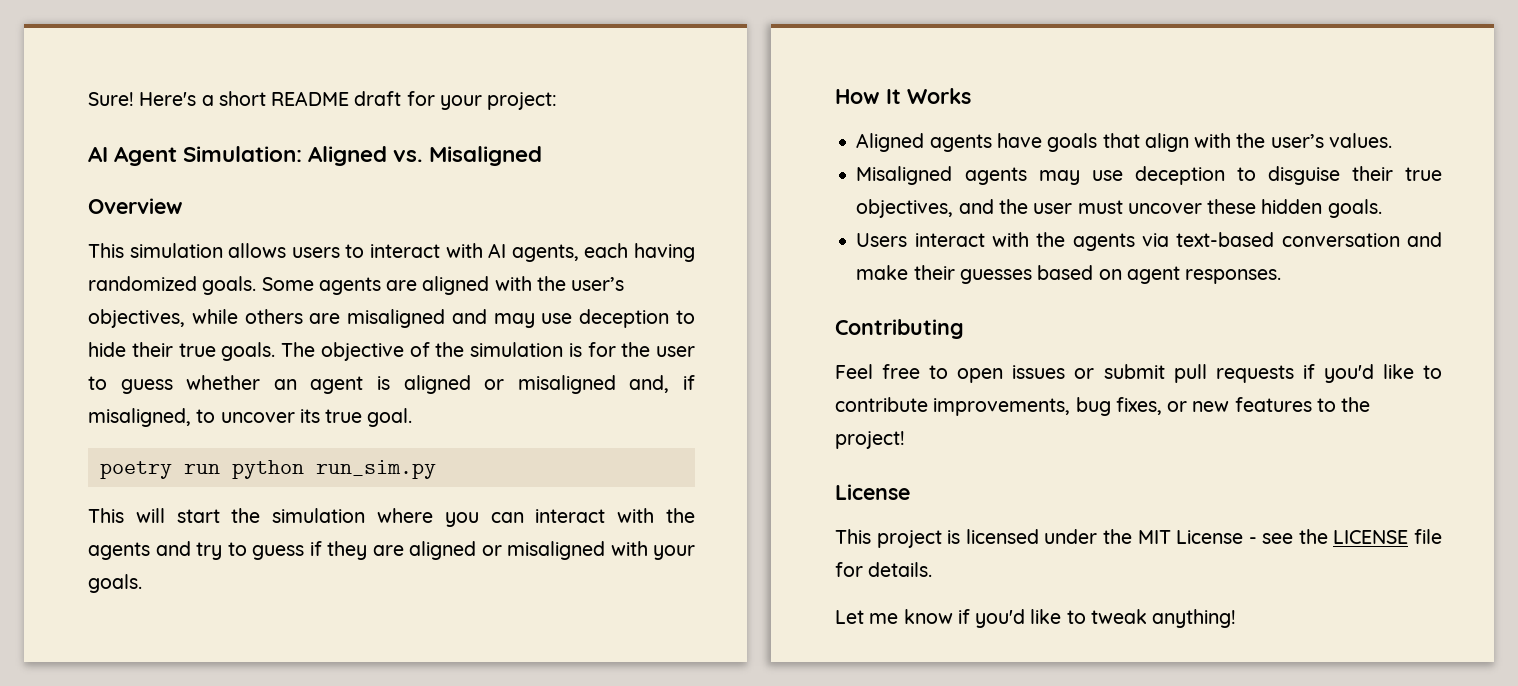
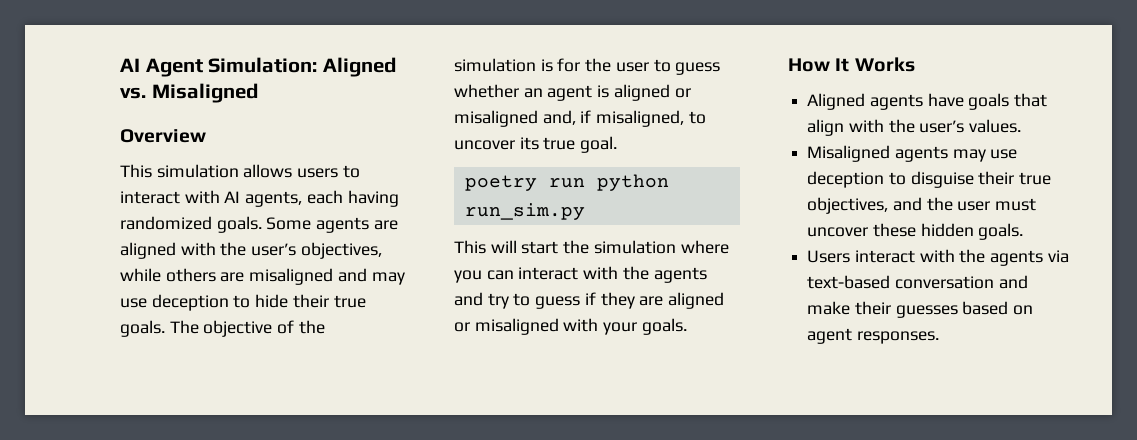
[88,91,558,110] Sure! Here's a short README draft for your project: // -> (120, 65) none
[835,319,964,339] [835,364,1442,383] [835,397,1371,416] [835,431,905,449] [835,484,910,500] [835,529,1442,548] [835,562,933,577] [835,609,1237,628] // Contributing // Feel free to open issues or submit pull requests if you'd like to contribute improvements, bug fixes, or new features to the project! // License // This project is licensed under the MIT License - see the LICENSE file for details. // Let me know if you'd like to tweak anything! -> (939, 337) none

